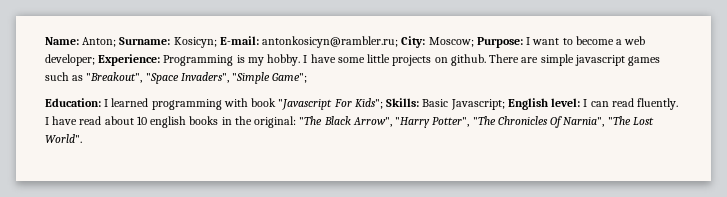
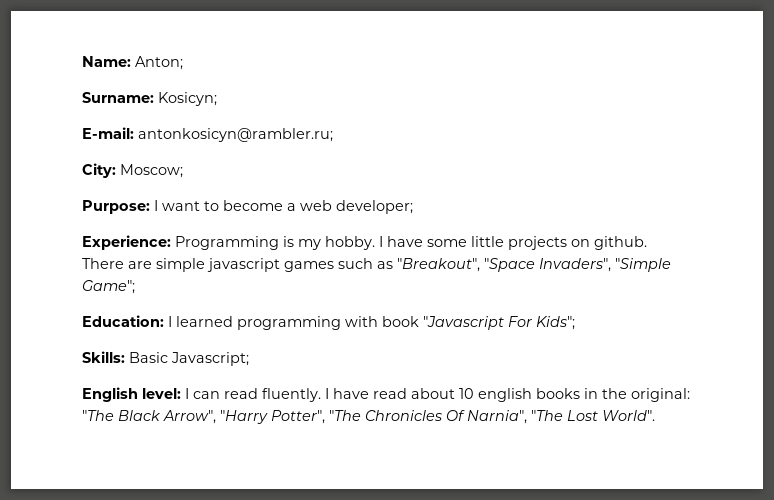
(117, 42) none -> (183, 63) //
(217, 42) none -> (217, 99) //
(399, 42) none -> (333, 135) //
(474, 42) none -> (183, 171) //
(95, 60) none -> (413, 207) //
(383, 103) none -> (575, 323) //
(505, 104) none -> (249, 359) //

